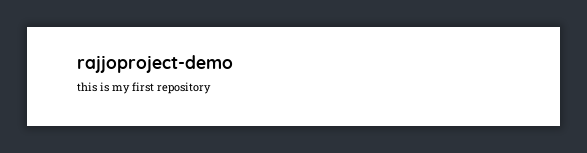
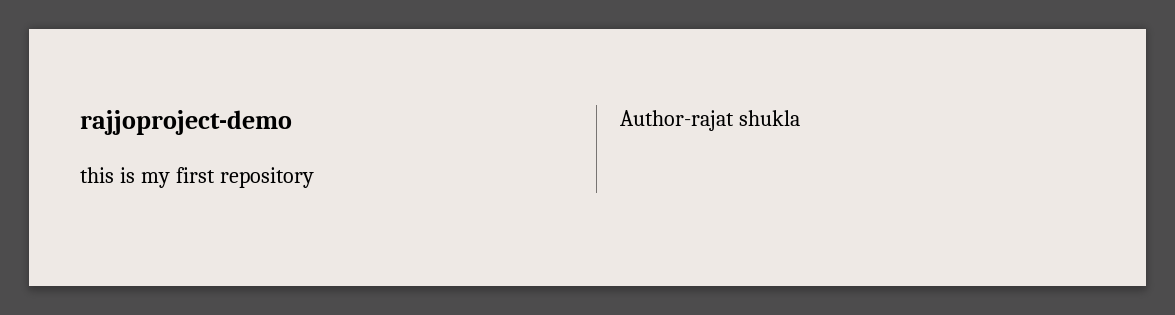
(211, 88) none -> [620,110,800,131] // Author-rajat shukla

